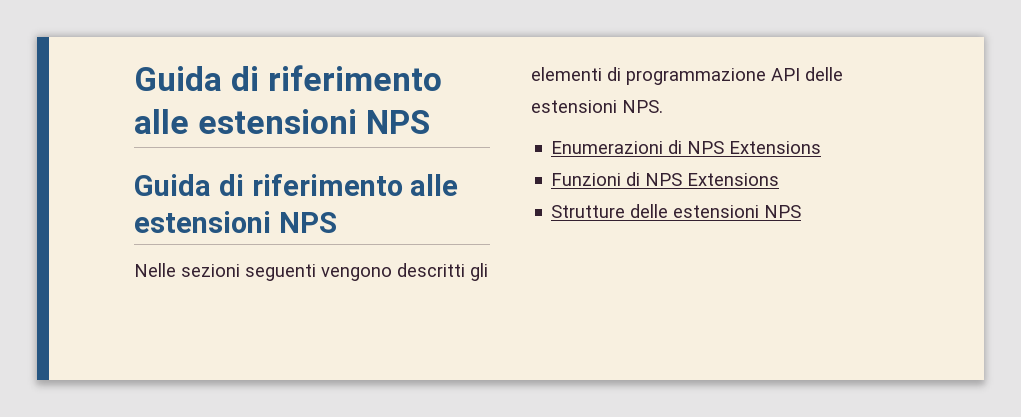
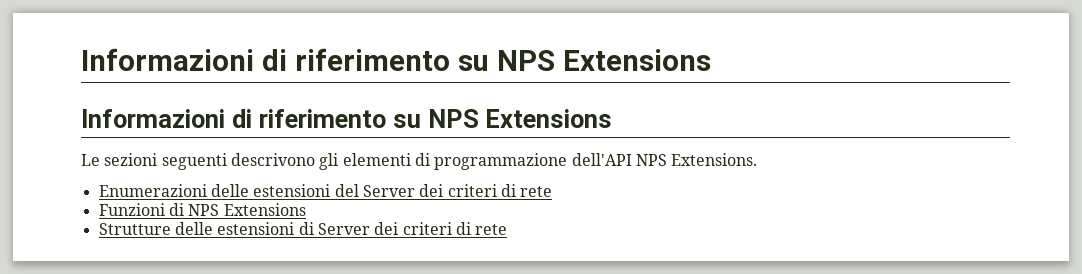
[134,65,443,91] [134,109,431,134] [134,174,459,196] [134,211,337,233] [134,263,488,281] [531,67,843,85] [531,100,663,113] [551,140,822,154] Guida di riferimento alle estensioni NPS // Guida di riferimento alle estensioni NPS // Nelle sezioni seguenti vengono descritti gli elementi di programmazione API delle estensioni NPS. // Enumerazioni di NPS Extensions -> [81,48,711,71] [81,109,613,128] [81,153,758,170] [98,184,553,197] Informazioni di riferimento su NPS Extensions // Informazioni di riferimento su NPS Extensions // Le sezioni seguenti descrivono gli elementi di programmazione dell'API NPS Extensions. // Enumerazioni delle estensioni del Server dei criteri di rete
[764,205,802,218] NPS -> [298,222,508,235] di Server dei criteri di rete

